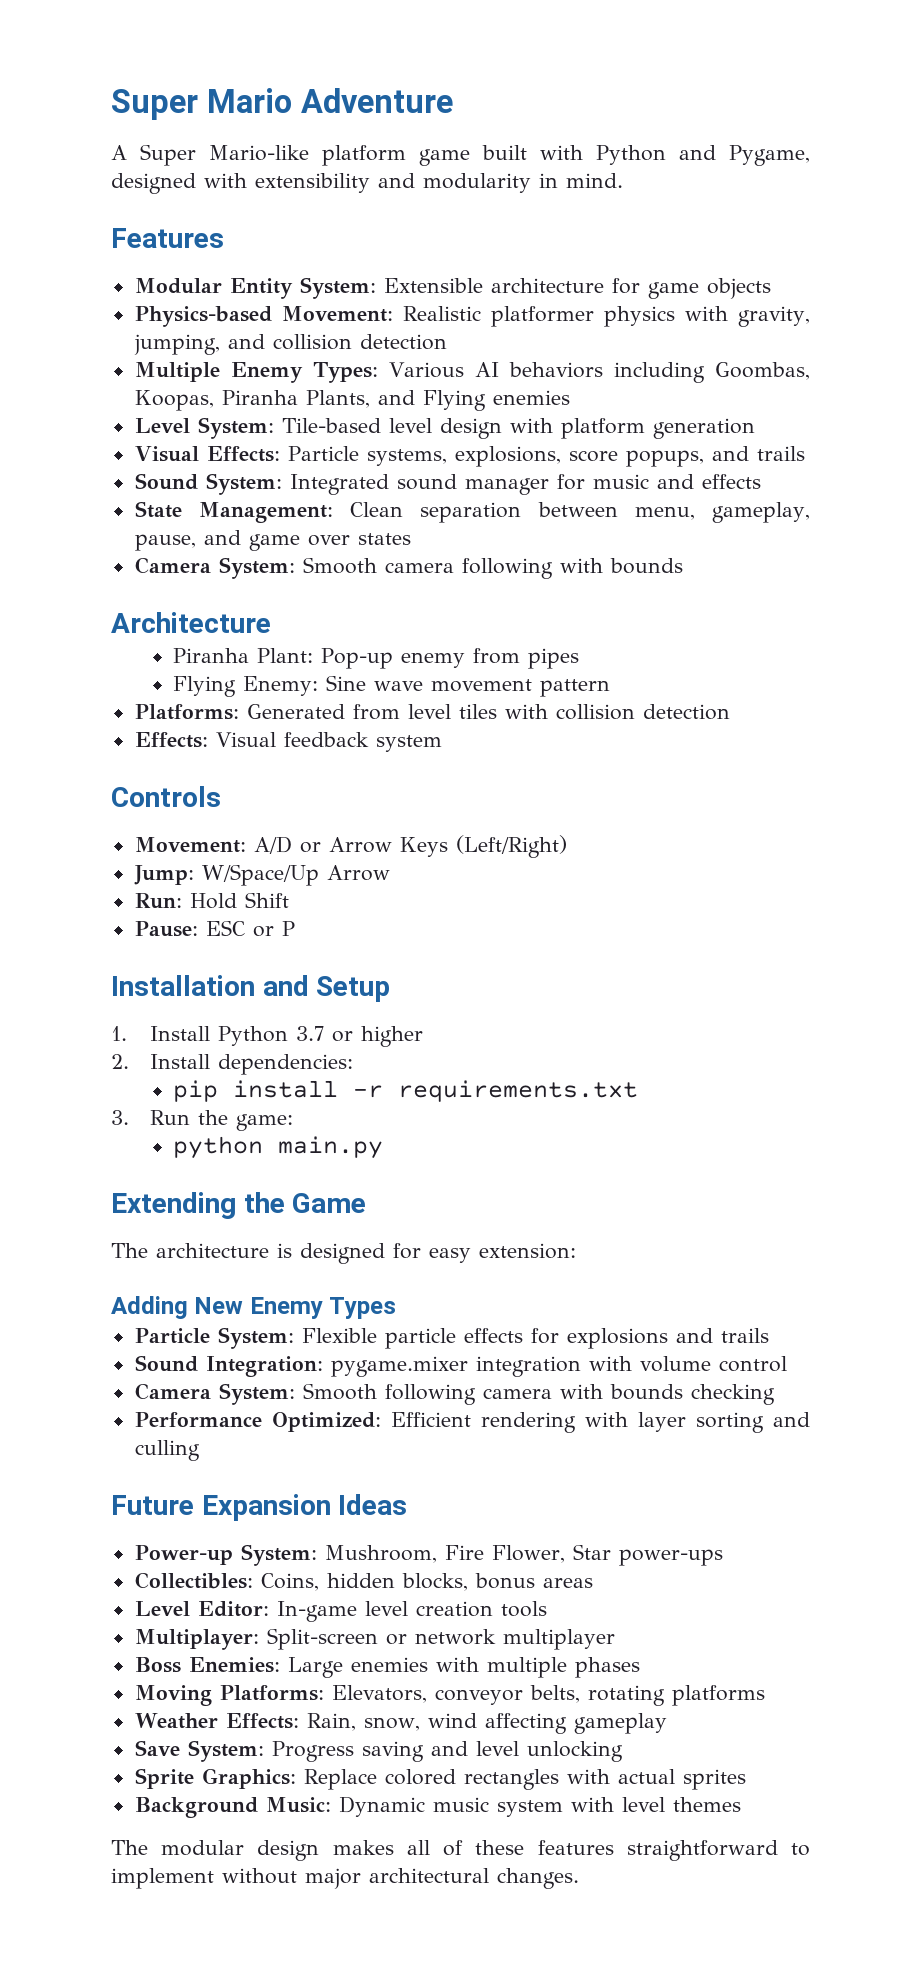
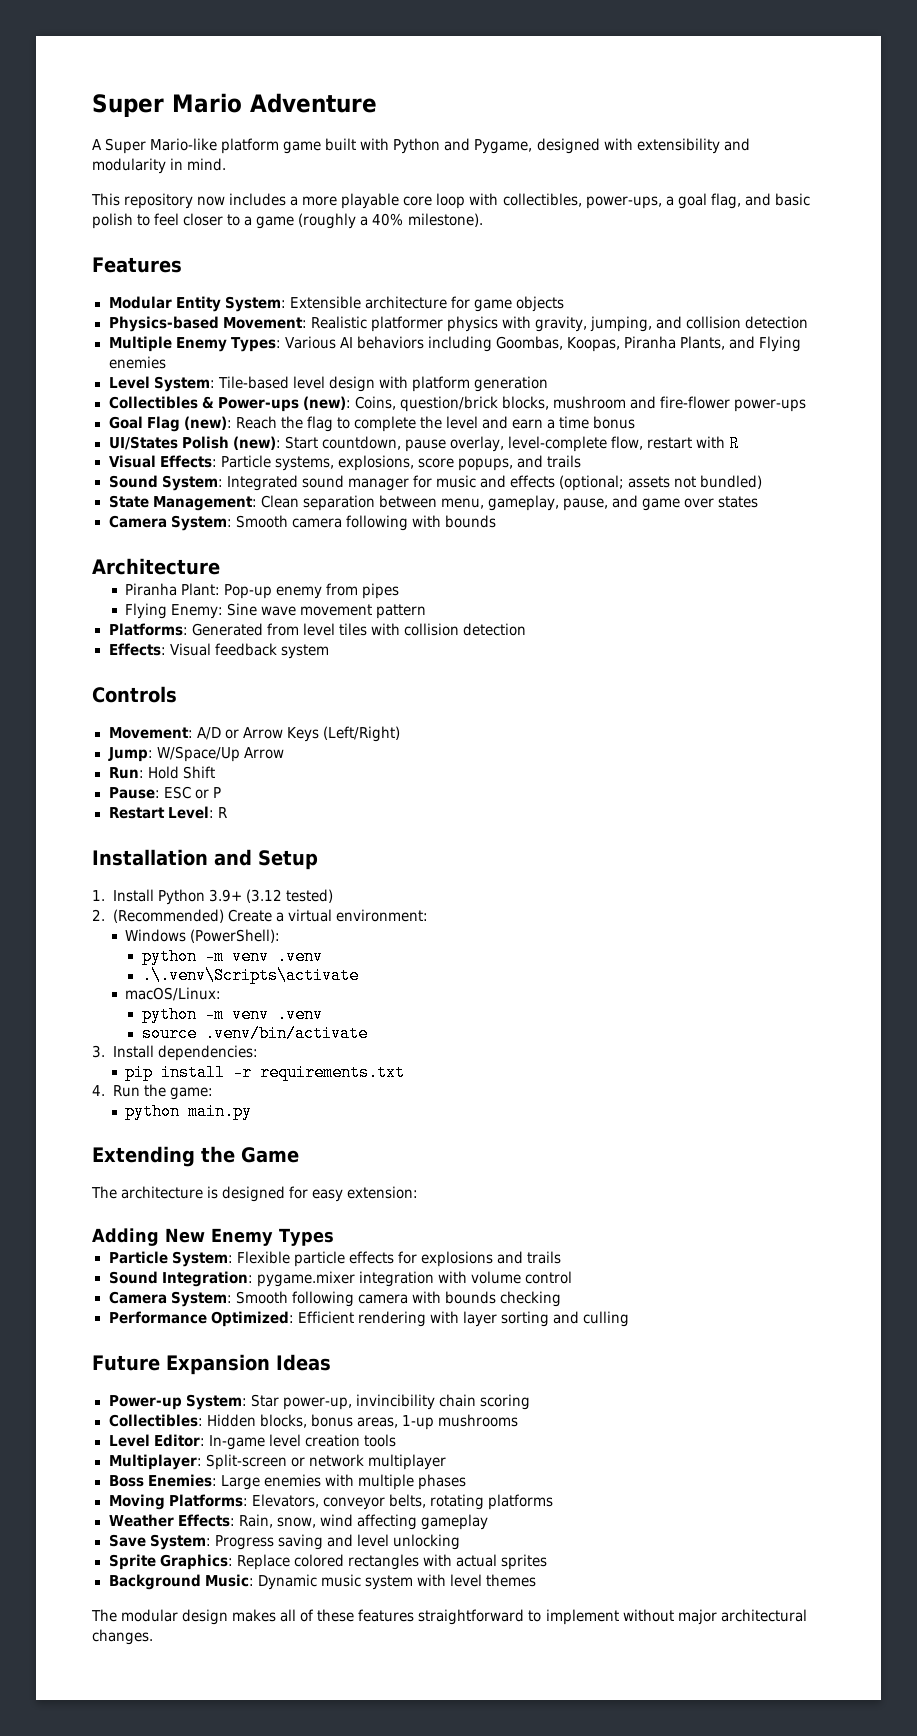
(623, 180) none -> [91,193,810,209] [92,213,483,229] // This repository now includes a more playable core loop with collectibles, power-ups, a goal flag, and basic polish to feel closer to a game (roughly a 40% milestone).
(755, 428) none -> [108,396,806,412] [108,416,636,432] [108,435,740,452] // Collectibles & Power-ups (new): Coins, question/brick blocks, mushroom and fire-flower power-ups // Goal Flag (new): Reach the flag to complete the level and earn a time bonus // UI/States Polish (new): Start countdown, pause overlay, level-complete flow, restart with R
(761, 481) none -> [558,475,763,491] (optional; assets not bundled)
(295, 928) none -> [108,806,227,819] // Restart Level: R
[295,1026,423,1047] [111,1054,129,1069] 3.7 or higher // 2. -> [208,889,333,903] [92,909,428,923] [125,929,281,943] [141,948,323,965] [141,967,359,984] [125,987,222,1001] [141,1006,323,1023] [141,1025,368,1042] [92,1045,105,1058] 3.9+ (3.12 tested) // 2. (Recommended) Create a virtual environment: // Windows (PowerShell): // python -m venv .venv // .\.venv\Scripts\activate // macOS/Linux: // python -m venv .venv // source .venv/bin/activate // 3.
[111,1110,129,1125] 3. -> [92,1085,105,1096] 4.
[324,1544,723,1566] [134,1572,593,1591] Mushroom, Fire Flower, Star power-ups // Collectibles: Coins, hidden blocks, bonus areas -> [250,1394,530,1410] [108,1414,518,1430] Star power-up, invincibility chain scoring // Collectibles: Hidden blocks, bonus areas, 1-up mushrooms

